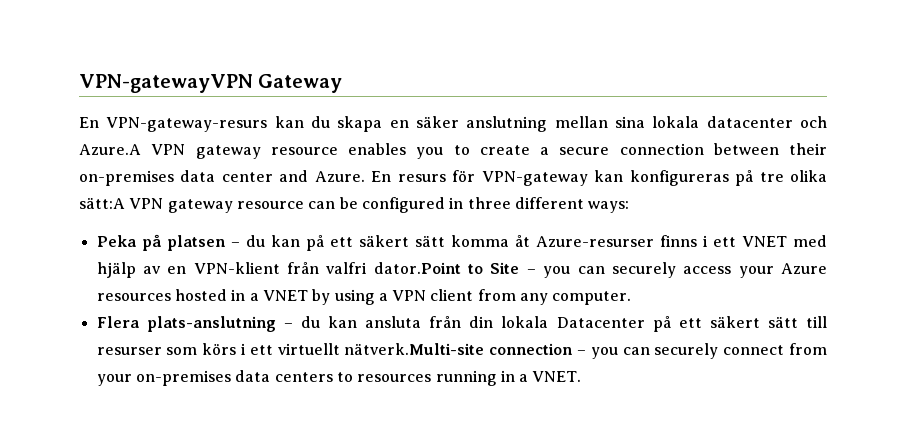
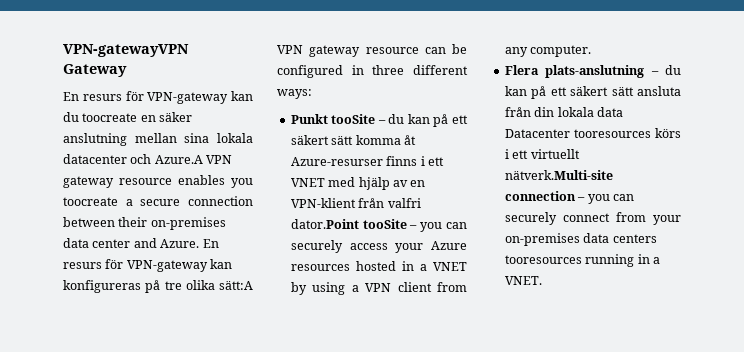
[106,117,268,132] VPN-gateway-resurs -> [82,91,229,104] resurs för VPN-gateway
[337,116,383,132] skapa -> [82,113,138,122] toocreate
[453,145,530,155] to create -> [63,197,118,206] toocreate
[96,234,226,251] Peka på platsen -> [290,114,376,124] Punkt tooSite
[468,262,520,274] to Site -> [362,219,407,229] tooSite
[365,316,828,332] [96,347,198,355] ansluta från din lokala Datacenter på ett säkert sätt till resurser som -> [531,86,681,99] [504,107,623,117] [504,129,651,138] på ett säkert sätt ansluta från din lokala data Datacenter tooresources
[336,372,432,382] to resources -> [504,255,582,264] tooresources

